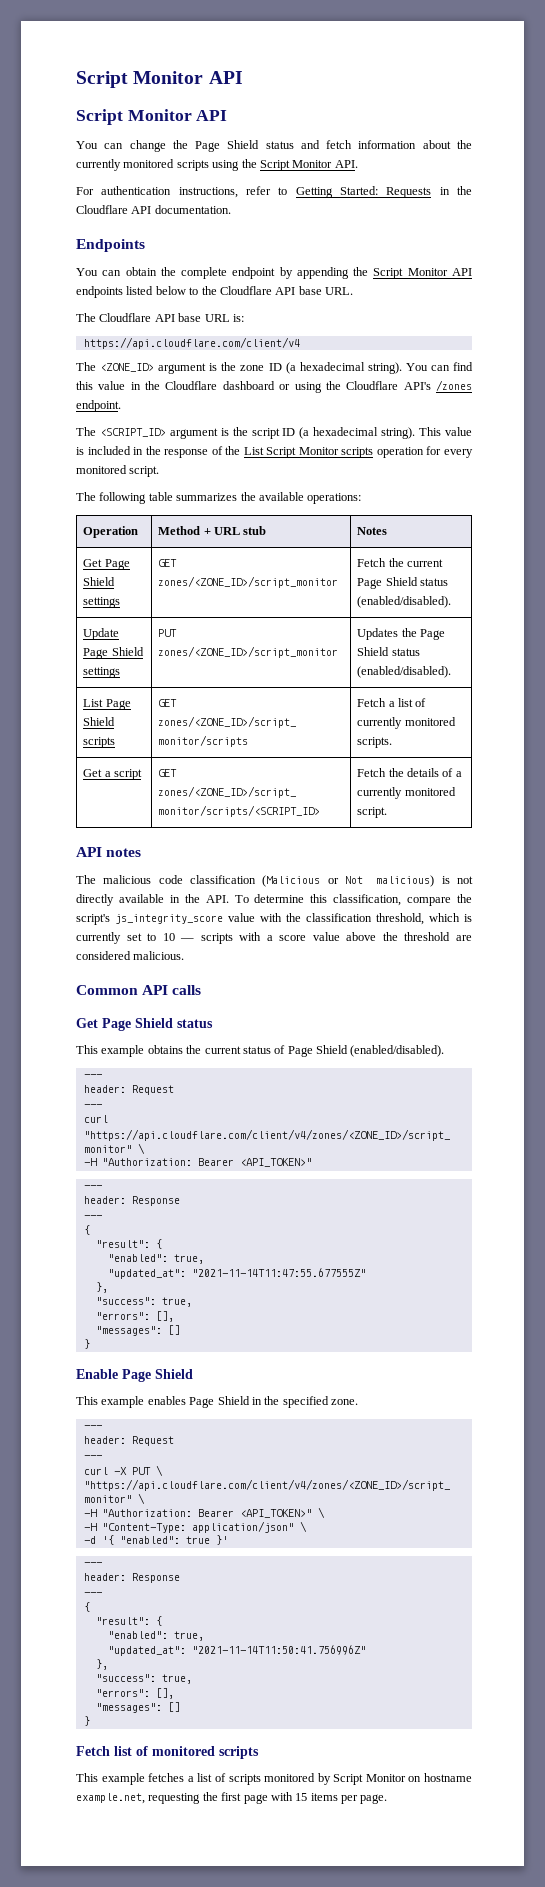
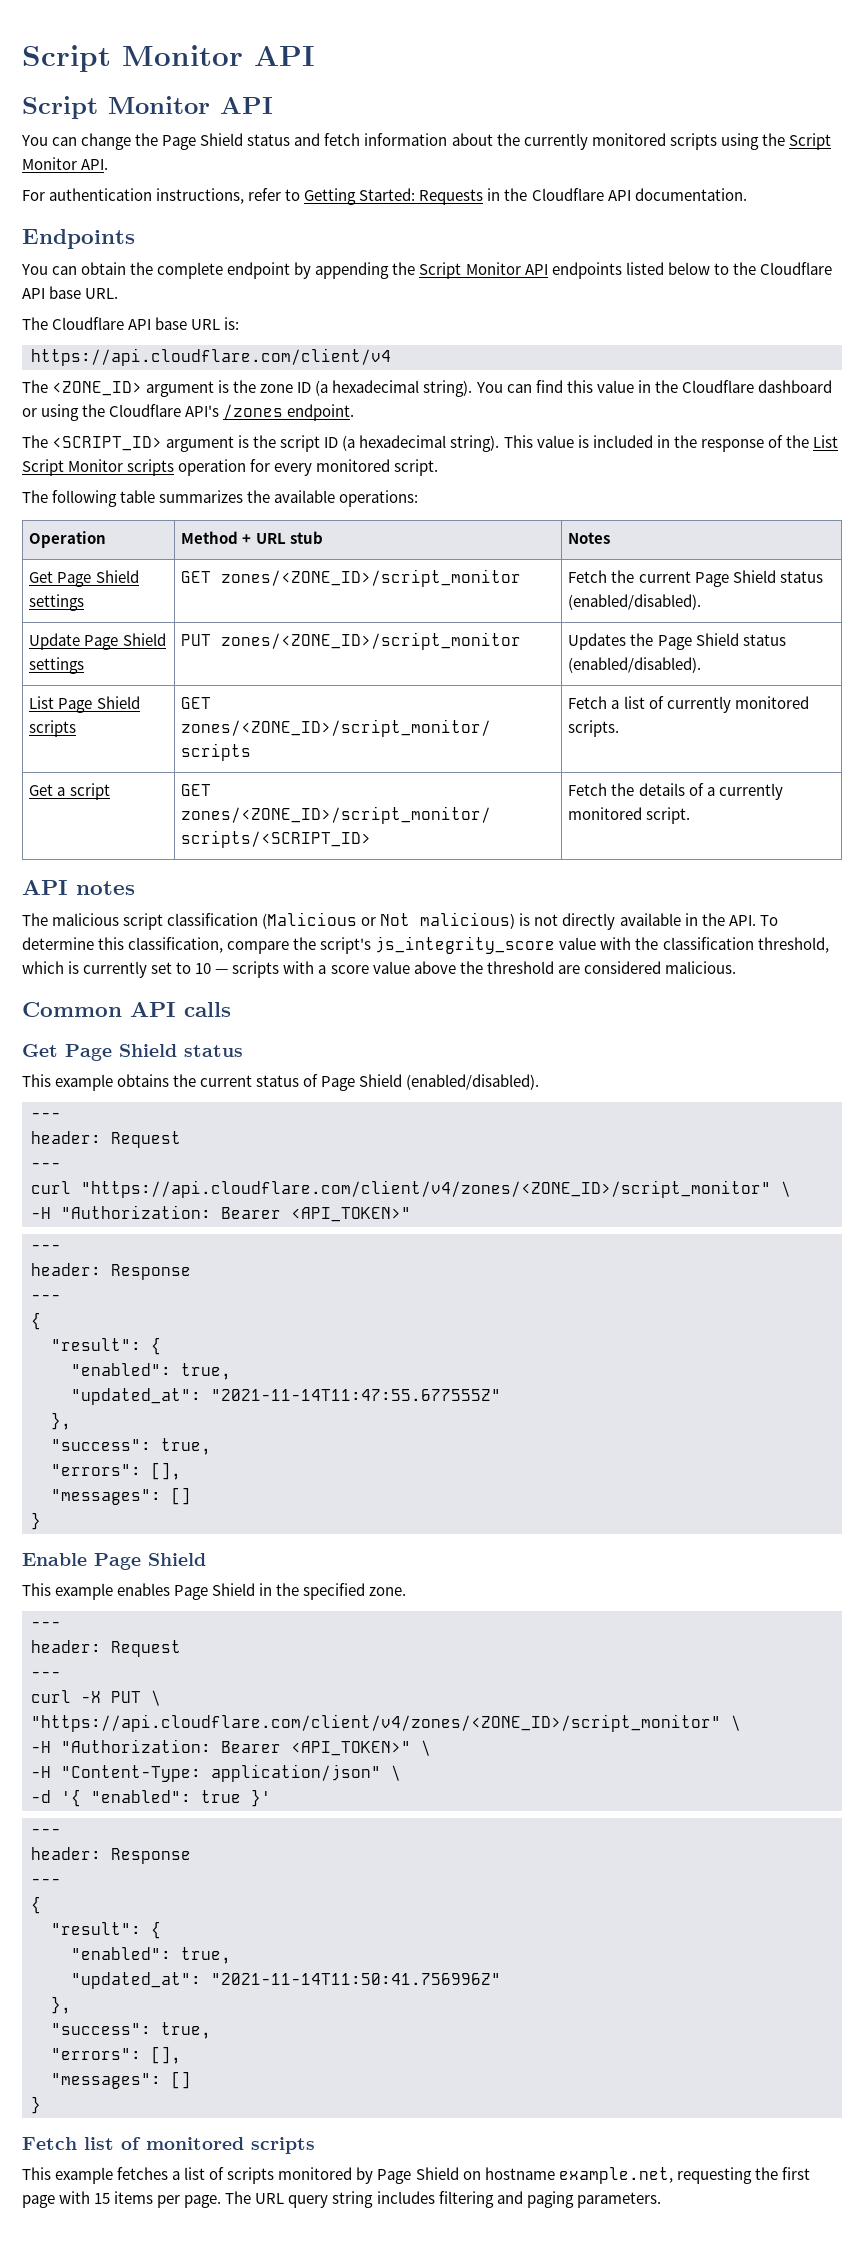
[158,875,183,884] code -> [123,913,164,930] script
[333,1774,406,1785] Script Monitor -> [377,2167,459,2184] Page Shield
(388, 1799) none -> [225,2191,661,2208] The URL query string includes filtering and paging parameters.

